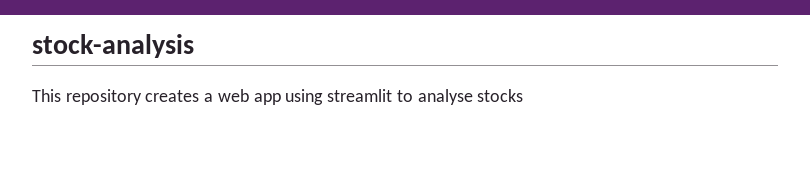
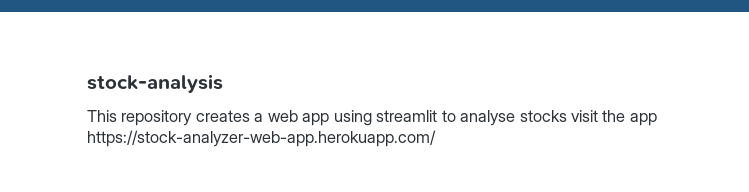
(524, 95) none -> [571,110,657,126] [87,130,436,147] visit the app https://stock-analyzer-web-app.herokuapp.com/

